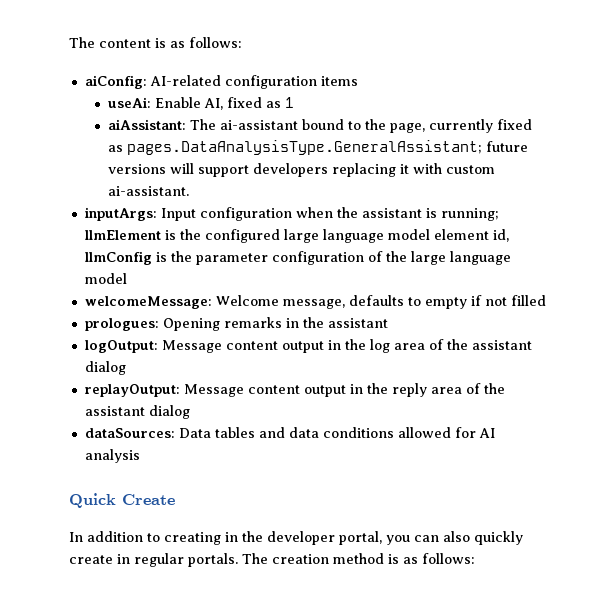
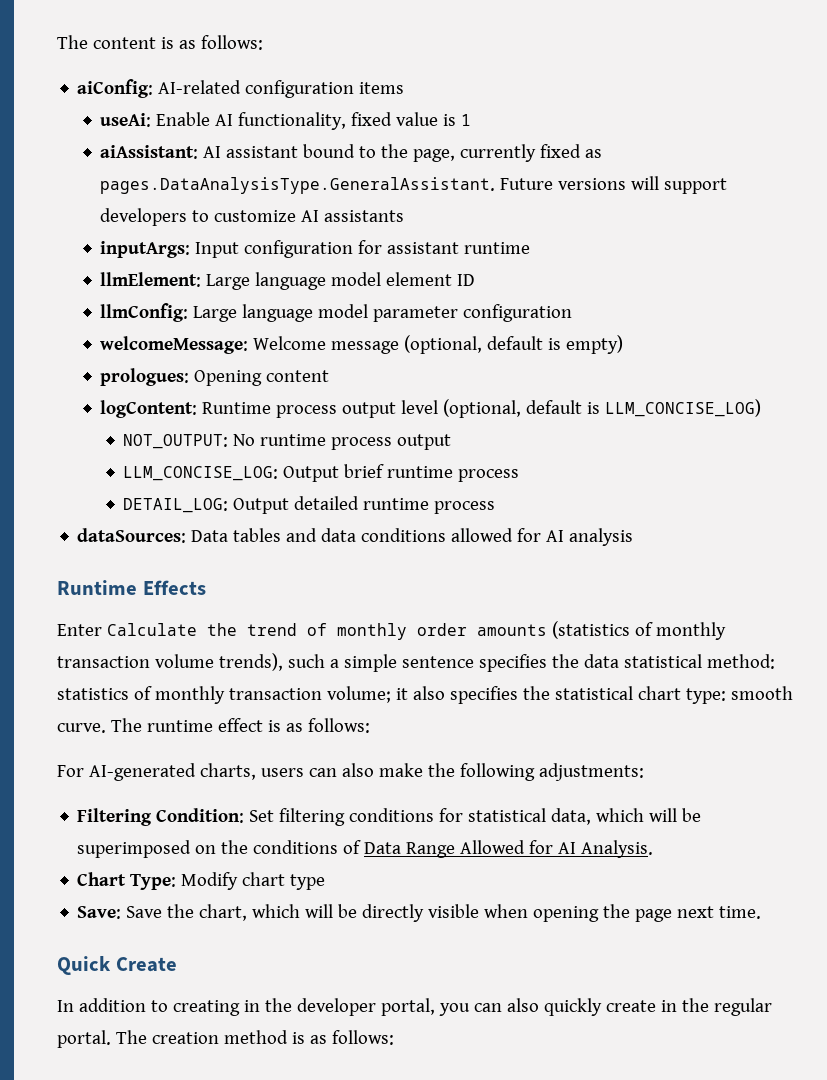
[204,97,282,110] AI, fixed as -> [215,112,457,130] AI functionality, fixed value is
[190,119,299,130] The ai-assistant -> [203,146,299,158] AI assistant
[127,140,529,155] pages.DataAnalysisType.GeneralAssistant; future -> [100,177,554,194] pages.DataAnalysisType.GeneralAssistant. Future
[332,163,496,177] [108,186,190,196] [84,207,499,221] [84,229,509,243] [84,251,511,265] [84,273,127,284] [84,295,546,309] [84,317,388,331] [84,339,532,353] [84,361,126,375] [84,383,505,397] [84,405,190,419] replacing it with custom ai-assistant. // inputArgs: Input configuration when the assistant is running; llmElement is the configured large language model element id, llmConfig is the parameter configuration of the large language model // welcomeMessage: Welcome message, defaults to empty if not filled // prologues: Opening remarks in the assistant // logOutput: Message content output in the log area of the assistant dialog // replayOutput: Message content output in the reply area of the assistant dialog -> [192,210,405,222] [100,240,531,258] [100,272,476,290] [100,303,573,322] [100,335,624,354] [100,368,330,386] [100,399,762,418] [123,434,452,450] [123,464,520,482] [123,496,496,514] to customize AI assistants // inputArgs: Input configuration for assistant runtime // llmElement: Large language model element ID // llmConfig: Large language model parameter configuration // welcomeMessage: Welcome message (optional, default is empty) // prologues: Opening content // logContent: Runtime process output level (optional, default is LLM_CONCISE_LOG) // NOT_OUTPUT: No runtime process output // LLM_CONCISE_LOG: Output brief runtime process // DETAIL_LOG: Output detailed runtime process
(140, 456) none -> [57,580,206,595] [57,621,726,640] [57,653,775,672] [57,686,793,704] [57,718,370,733] [57,763,644,781] [77,808,702,826] [77,840,654,858] [77,872,326,890] [77,904,762,922] // Runtime Effects // Enter Calculate the trend of monthly order amounts (statistics of monthly transaction volume trends), such a simple sentence specifies the data statistical method: statistics of monthly transaction volume; it also specifies the statistical chart type: smooth curve. The runtime effect is as follows: // For AI-generated charts, users can also make the following adjustments: // Filtering Condition: Set filtering conditions for statistical data, which will be superimposed on the conditions of Data Range Allowed for AI Analysis. // Chart Type: Modify chart type // Save: Save the chart, which will be directly visible when opening the page next time.
[134,553,238,567] regular portals. -> [681,998,772,1016] [57,1030,111,1048] the regular portal.

